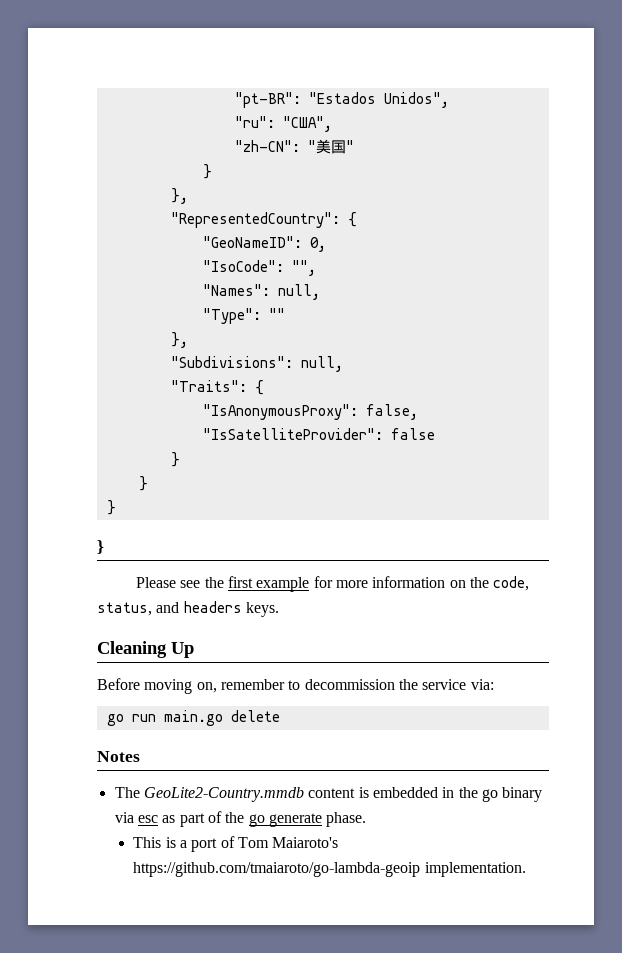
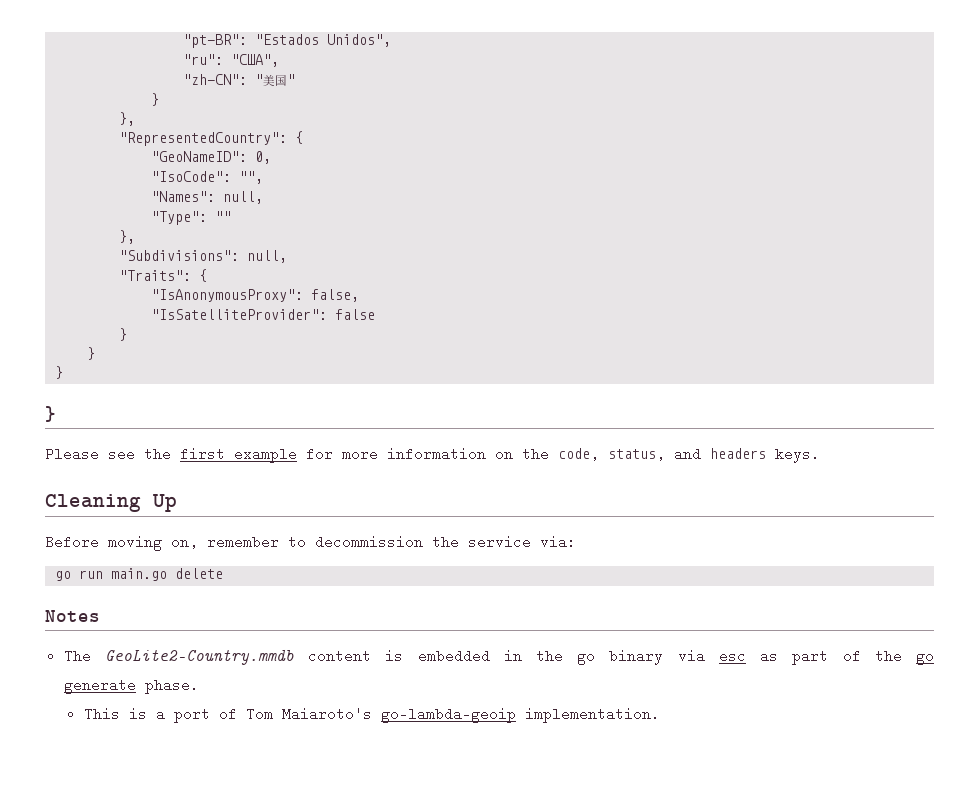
[133,862,421,877] https://github.com/tmaiaroto/go-lambda-geoip -> [380,707,516,723] go-lambda-geoip

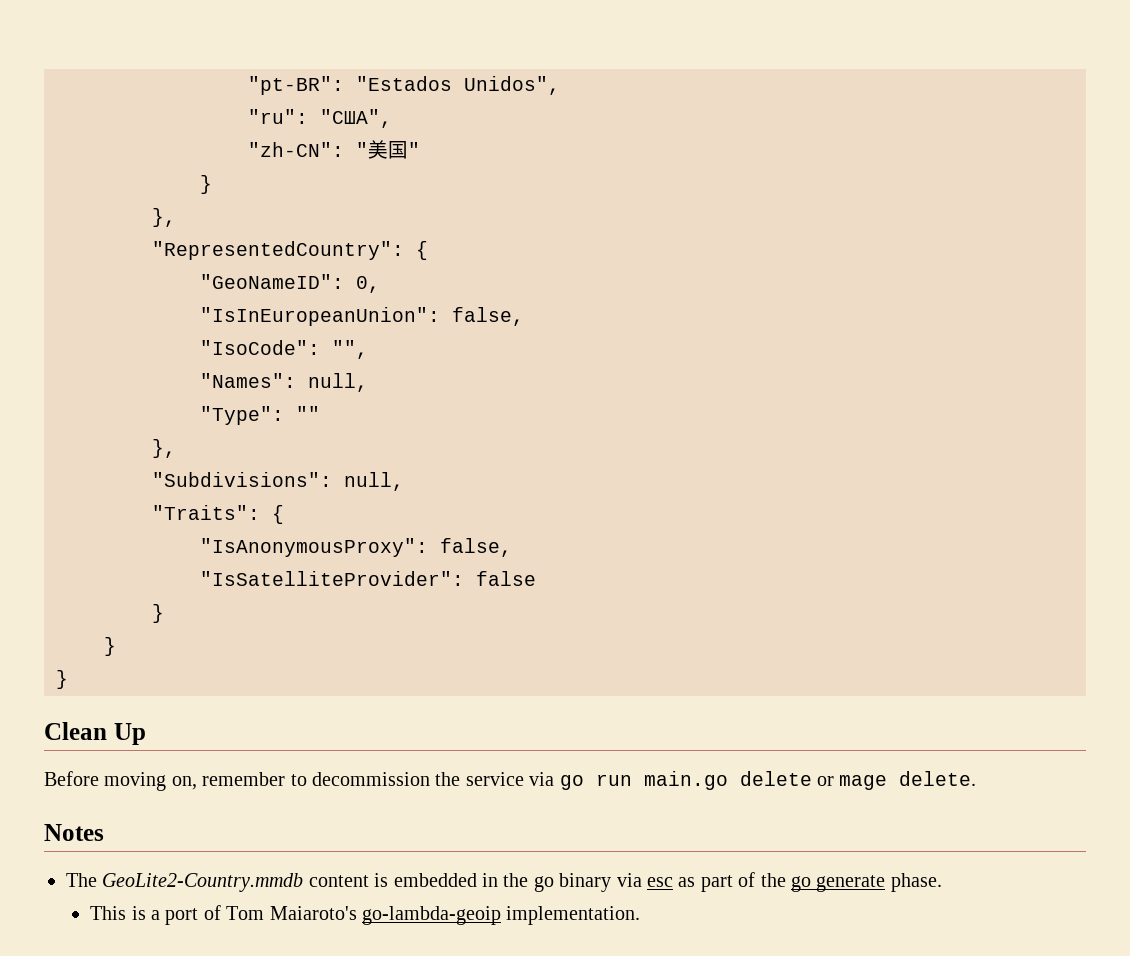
(272, 157) none -> [200,307,524,326] // "IsInEuropeanUnion": false,
[45,406,56,422] [45,447,820,463] [45,494,141,512] } // Please see the first example for more information on the code, status, and headers keys. // Cleaning -> [44,722,107,740] Clean
[540,535,576,549] via: // -> [529,772,555,786] via
(224, 573) none -> [816,771,977,790] or mage delete.

